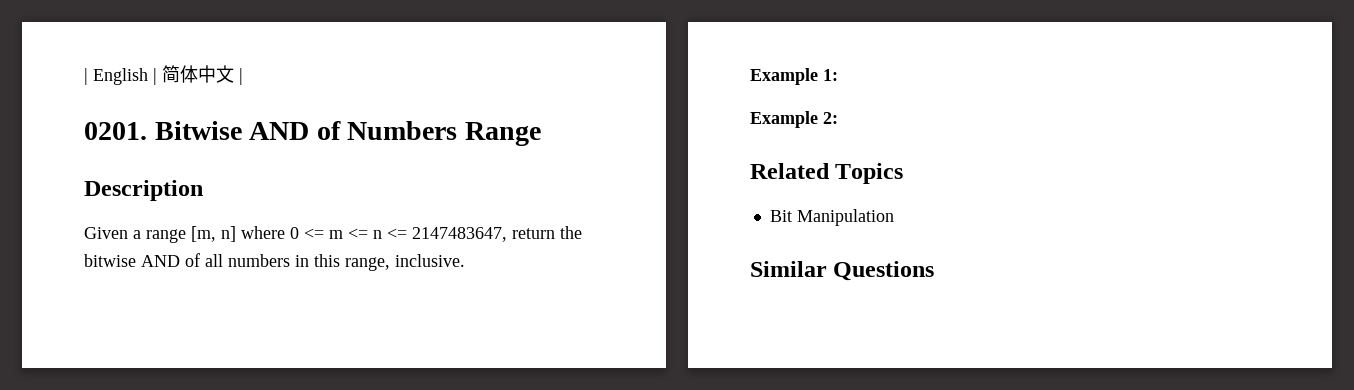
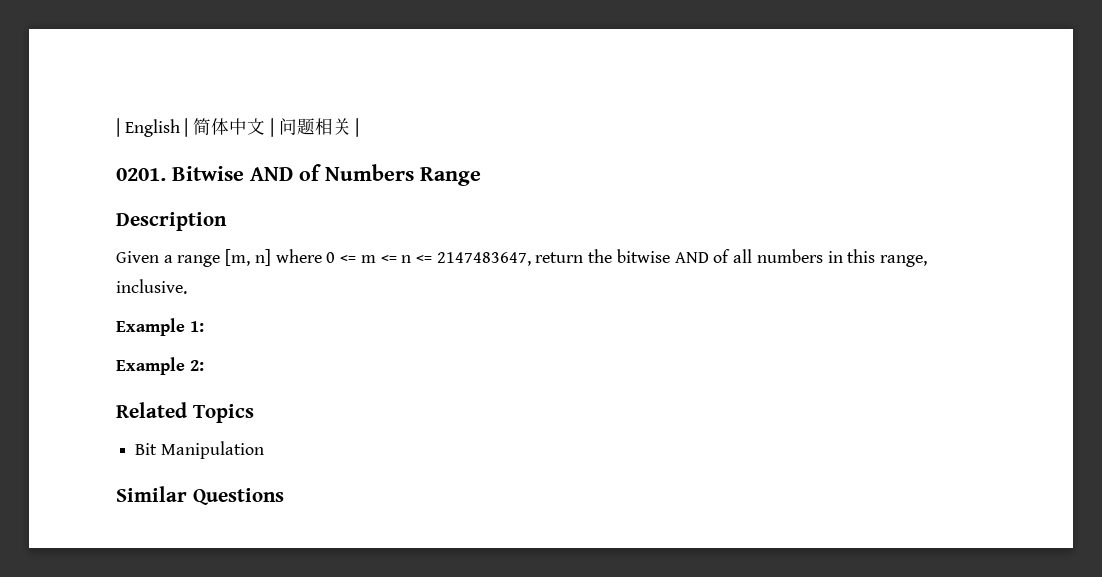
(243, 76) none -> [278,118,360,137] 问题相关 |

